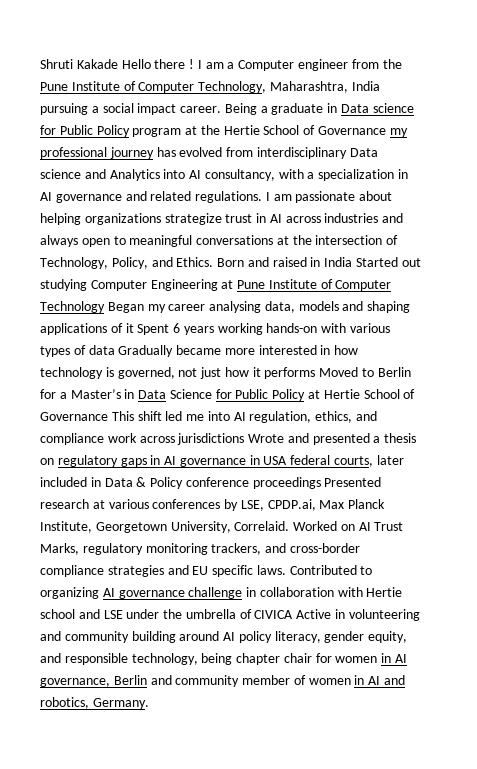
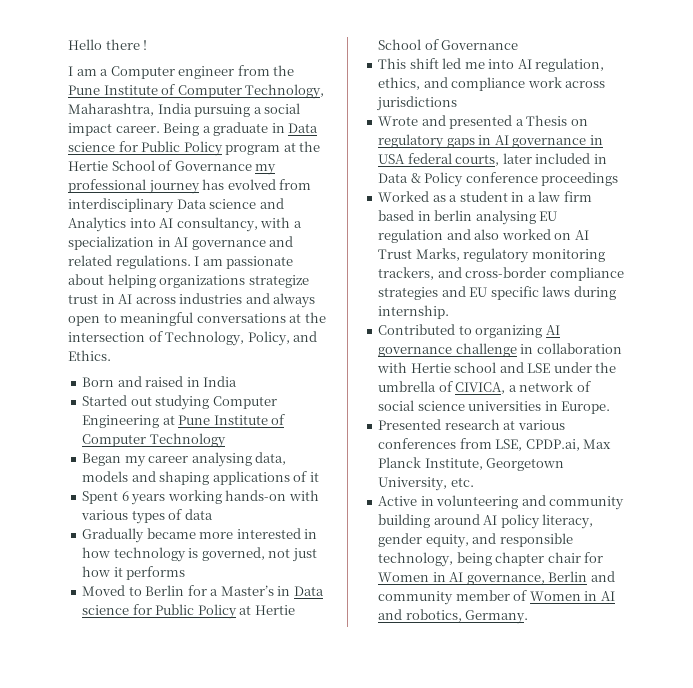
[40,59,118,69] Shruti Kakade -> (68, 44) none
(195, 64) none -> (148, 45) //
(214, 262) none -> (111, 355) //
(353, 262) none -> (238, 381) //
(105, 307) none -> (226, 440) //
(134, 328) none -> (319, 477) //
(115, 350) none -> (213, 514) //
(316, 373) none -> (186, 573) //
[169,389,212,399] Science -> [82,605,130,615] science
(108, 416) none -> (519, 45) //
(245, 439) none -> (458, 103) //
[384,433,417,443] thesis -> [526,115,568,126] Thesis
[324,477,382,487] [40,499,386,511] [40,521,338,533] Presented research at various conferences by LSE, CPDP.ai, Max Planck Institute, Georgetown University, Correlaid. Worked -> [378,191,592,202] [378,210,558,225] [378,229,551,243] // Worked as a student in a law firm based in berlin analysing EU regulation and also worked
[256,565,286,575] laws. -> [542,286,616,300] [378,305,450,319] laws during internship. //
[254,610,294,619] CIVICA -> [455,381,591,394] [378,400,611,414] [378,419,565,430] [378,438,612,451] [378,457,565,471] [378,477,474,491] CIVICA, a network of social science universities in Europe. // Presented research at various conferences from LSE, CPDP.ai, Max Planck Institute, Georgetown University, etc. //
[335,656,378,663] women -> [378,572,430,582] Women
[308,678,351,685] women -> [529,591,581,601] Women

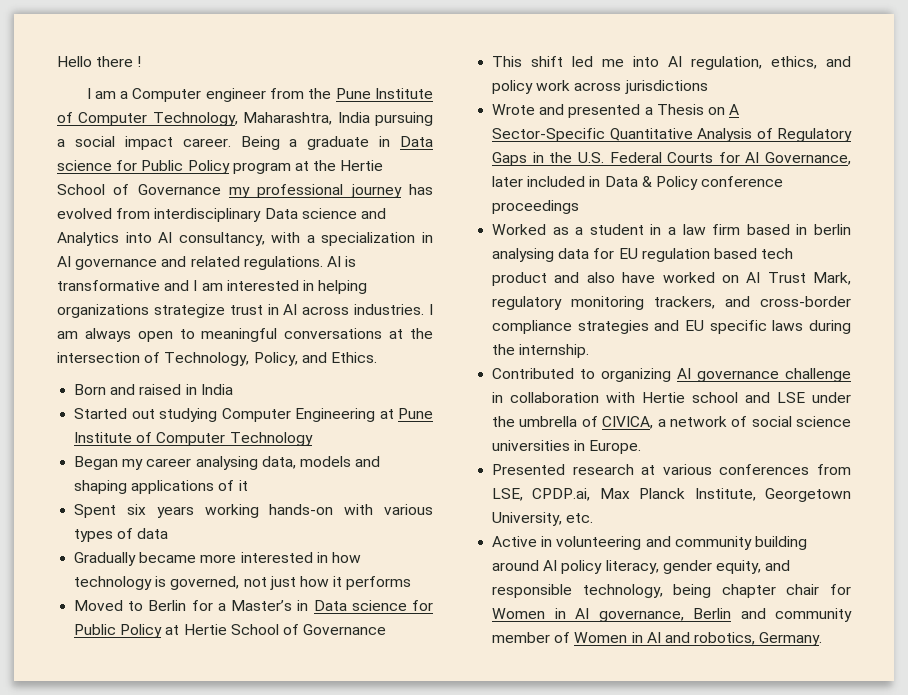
[194,256,294,269] [68,274,104,285] I am passionate about -> [326,256,357,267] [57,280,314,291] AI is transformative and I am interested in
[179,293,270,304] industries and -> [354,304,433,315] [57,331,78,339] industries. I am
[121,491,129,501] 6 -> [126,504,146,515] six
[451,77,526,91] compliance -> [492,80,534,94] policy
[378,134,603,149] [378,153,500,166] regulatory gaps in AI governance in USA federal courts, -> [729,104,740,115] [492,128,852,142] [492,152,851,166] A Sector-Specific Quantitative Analysis of Regulatory Gaps in the U.S. Federal Courts for AI Governance,
[539,211,558,221] [378,229,444,243] EU regulation -> [558,248,794,262] [492,272,548,286] data for EU regulation based tech product
(500, 234) none -> [622,272,656,283] have
[415,248,460,261] Marks, -> [812,272,851,285] Mark,
(616, 293) none -> [492,344,516,355] the

